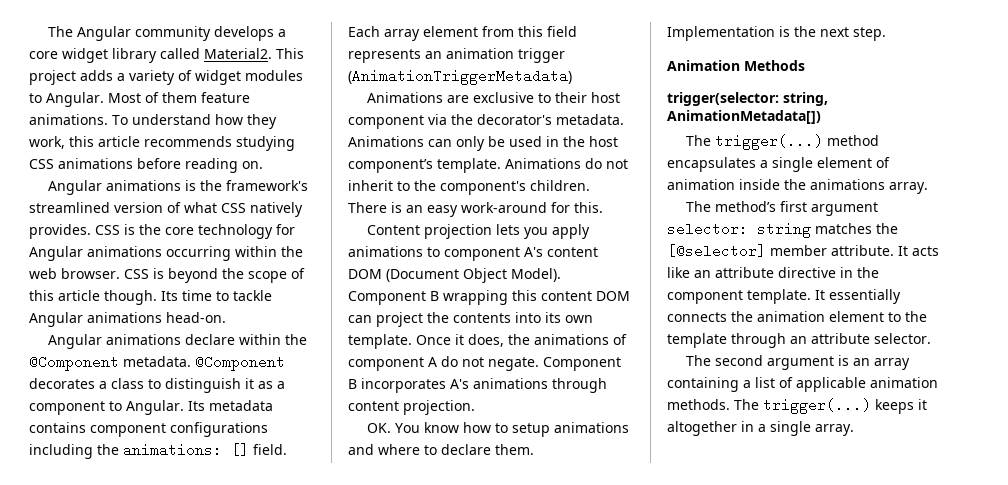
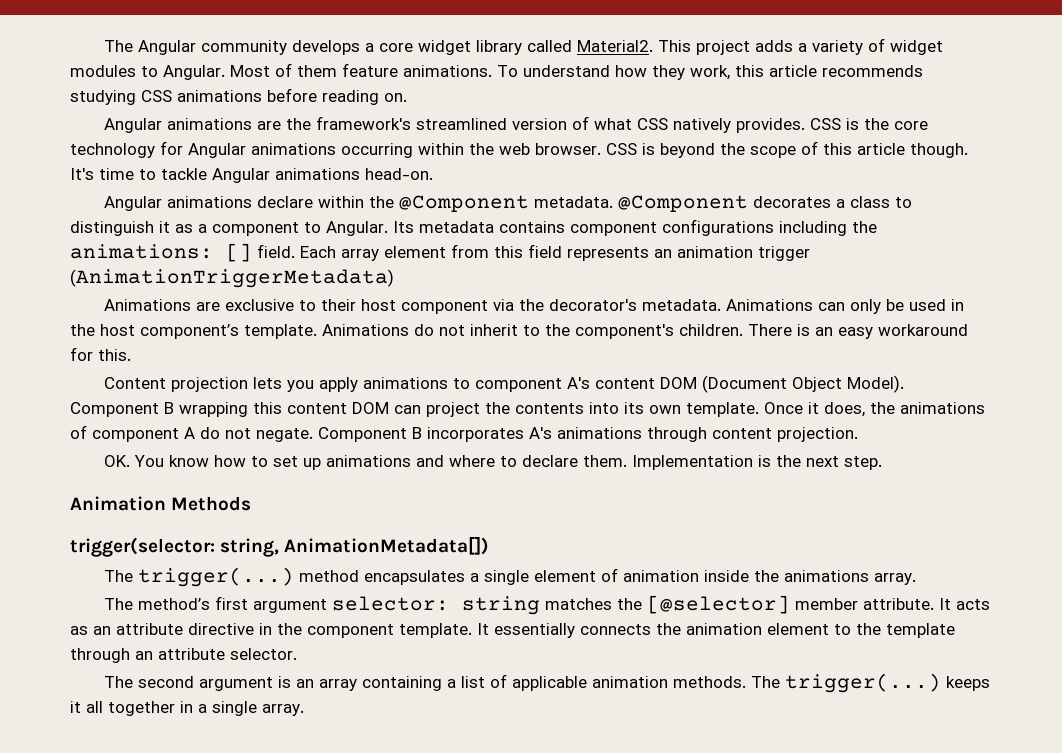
[184,180,196,191] is -> [257,121,282,130] are
[161,291,178,301] Its -> [70,168,94,180] It's
[461,202,547,213] work-around -> [878,324,968,336] workaround
[511,423,550,437] setup -> [273,456,322,470] set up
[667,267,690,278] like -> [70,626,88,635] as
[667,421,737,436] altogether -> [86,701,175,716] all together

